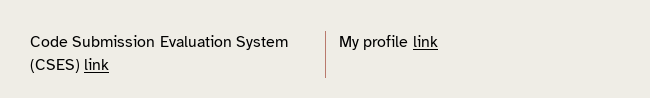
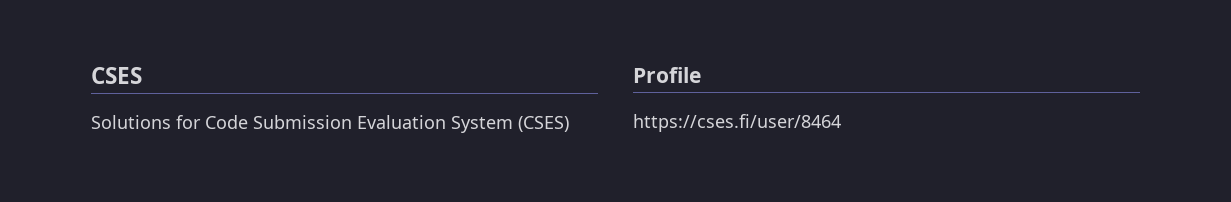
(30, 41) none -> [91,67,142,84] [91,115,201,129] CSES // Solutions for
[84,58,110,70] [339,35,438,50] link // My profile link -> [633,67,701,83] [633,114,841,132] // Profile // https://cses.fi/user/8464

